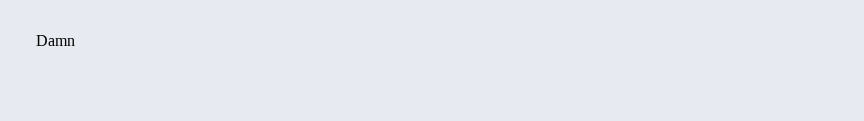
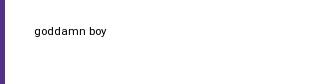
[36,35,75,46] Damn -> [34,27,108,37] goddamn boy

